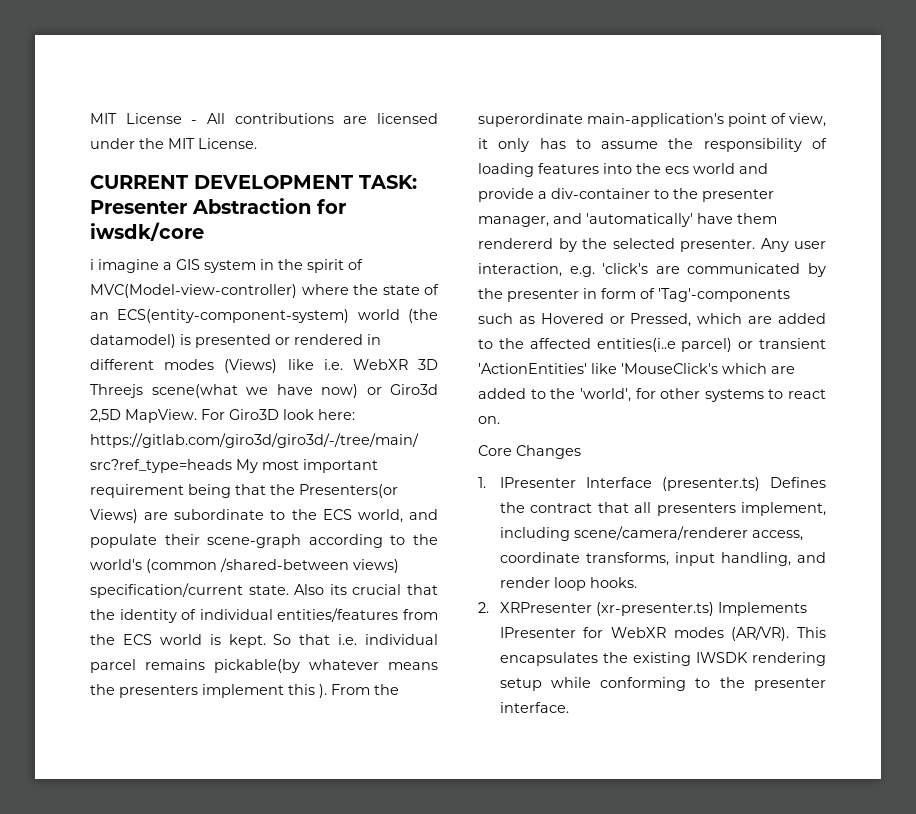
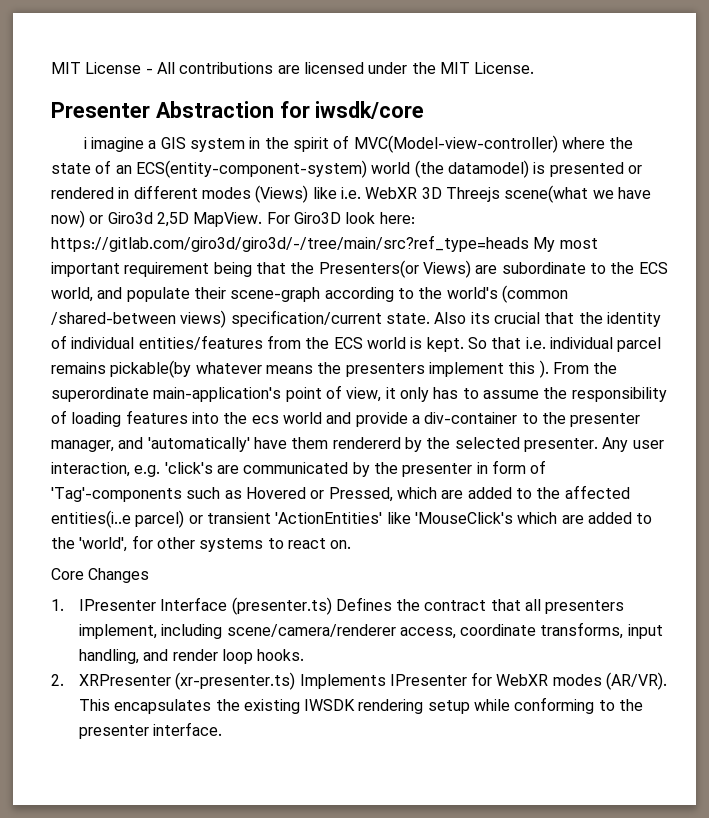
[90,175,417,189] CURRENT DEVELOPMENT TASK: -> (535, 68) none

